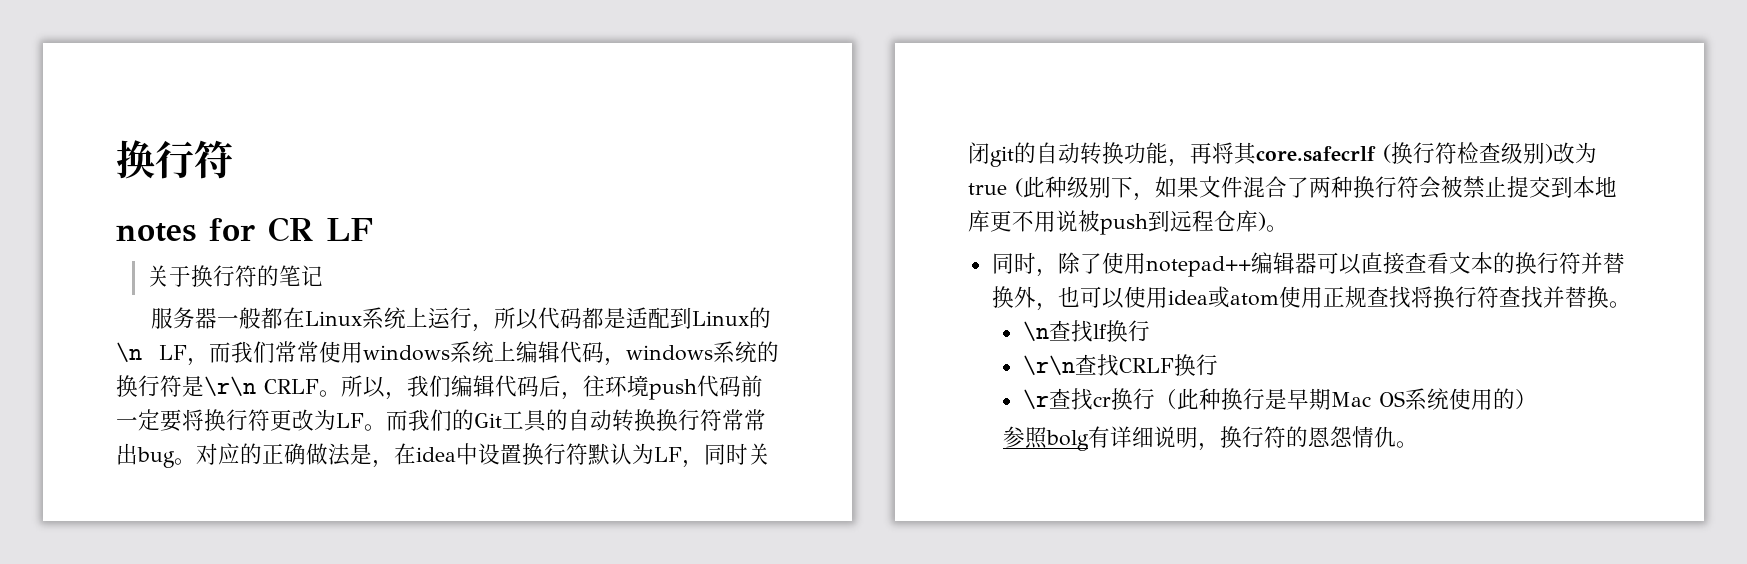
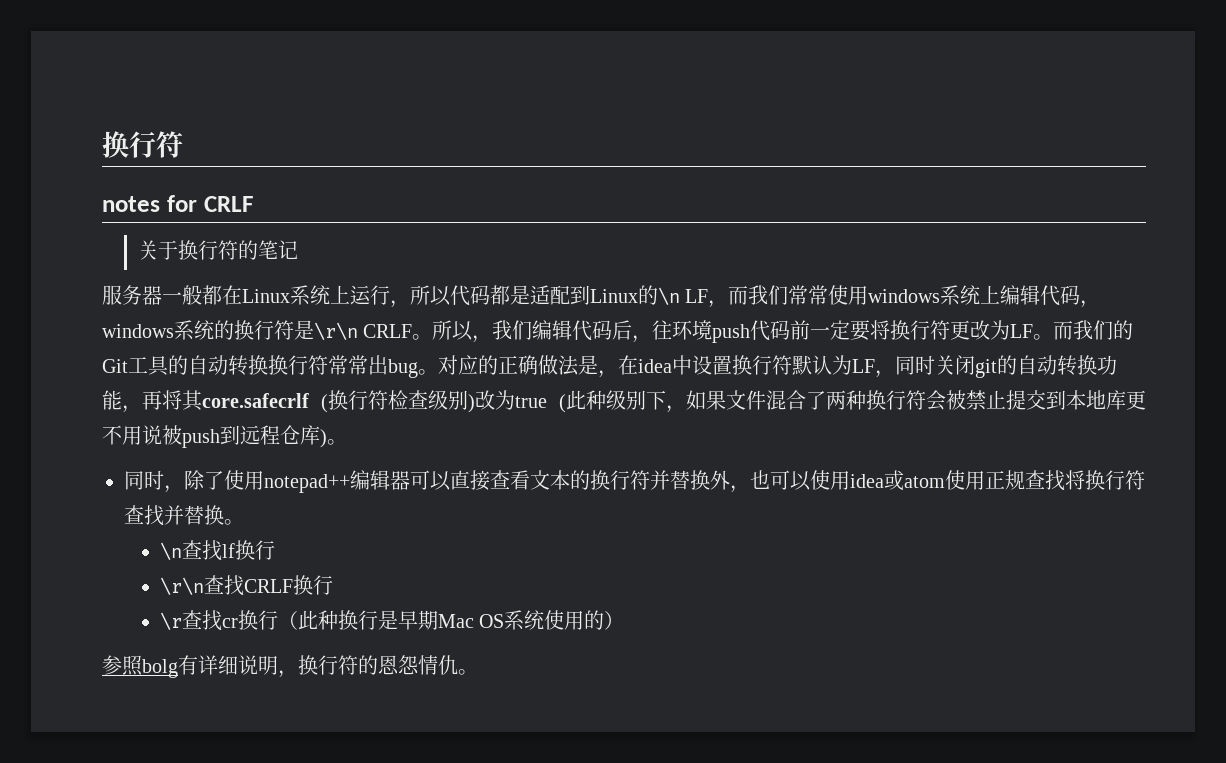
[268,217,373,242] CR LF -> [203,196,253,212] CRLF

